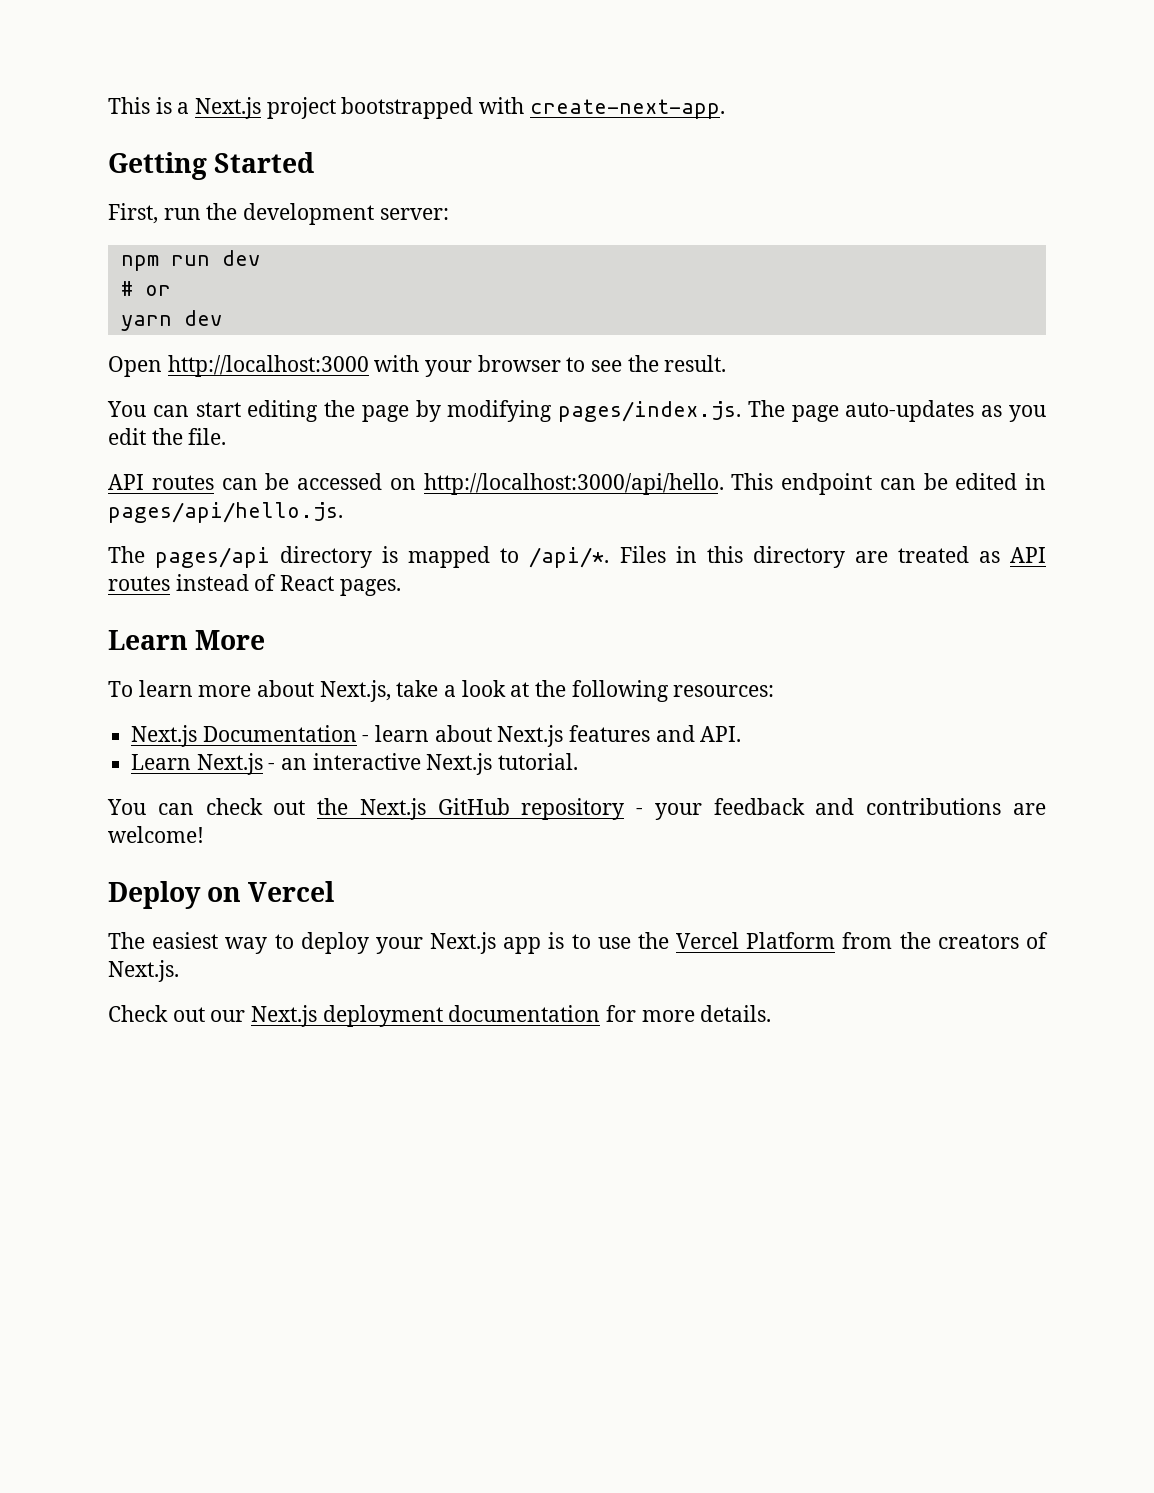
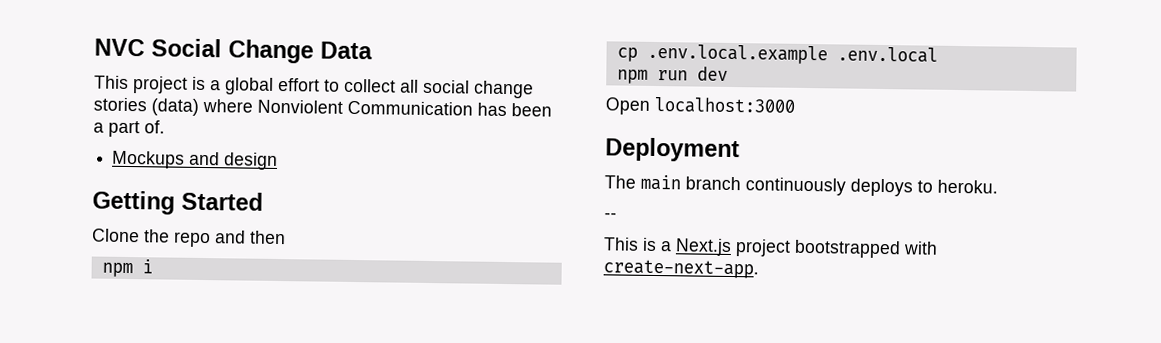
(108, 105) none -> [94,38,373,64] [94,75,534,99] [93,97,552,117] [93,120,165,138] [112,150,279,170] [92,190,263,215] [92,228,286,248] [101,259,153,278] [616,43,938,65] [616,66,728,84] [605,96,795,115] [605,137,740,163] [604,174,998,197] [604,212,617,220] NVC Social Change Data // This project is a global effort to collect all social change stories (data) where Nonviolent Communication has been a part of. // Mockups and design // Getting Started // Clone the repo and then // npm i // cp .env.local.example .env.local // npm run dev // Open localhost:3000 // Deployment // The main branch continuously deploys to heroku. // -- //
[108,152,315,180] [108,203,449,225] [120,250,260,271] [120,281,171,296] [120,310,222,331] [108,355,727,377] [107,400,1046,422] [108,428,227,445] [108,473,1046,495] [108,502,343,523] [108,546,1046,568] [108,574,401,596] [108,630,266,650] [108,680,775,702] [131,725,742,747] [131,753,579,775] [107,798,1046,820] [108,826,204,843] [108,881,335,909] [108,932,1048,954] [108,960,179,982] [108,1005,772,1027] // Getting Started // First, run the development server: // npm run dev // # or // yarn dev // Open http://localhost:3000 with your browser to see the result. // You can start editing the page by modifying pages/index.js. The page auto-updates as you edit the file. // API routes can be accessed on http://localhost:3000/api/hello. This endpoint can be edited in pages/api/hello.js. // The pages/api directory is mapped to /api/*. Files in this directory are treated as API routes instead of React pages. // Learn More // To learn more about Next.js, take a look at the following resources: // Next.js Documentation - learn about Next.js features and API. // Learn Next.js - an interactive Next.js tutorial. // You can check out the Next.js GitHub repository - your feedback and contributions are welcome! // Deploy on Vercel // The easiest way to deploy your Next.js app is to use the Vercel Platform from the creators of Next.js. // Check out our Next.js deployment documentation for more details. -> (759, 269) none

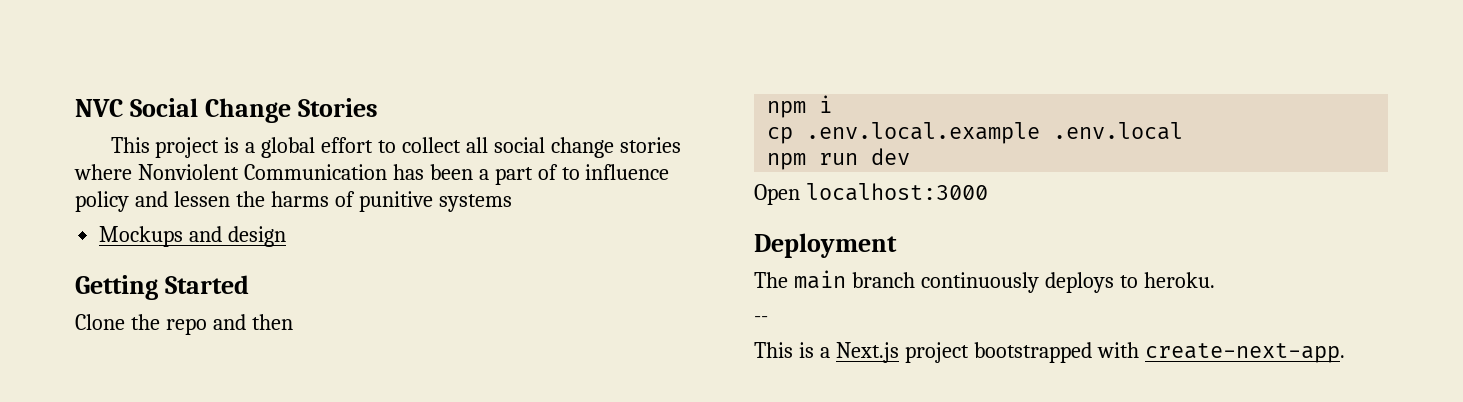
[320,41,373,60] Data -> [297,98,378,117] Stories
[151,98,199,116] (data) -> (681, 145) none
[144,120,165,134] of. -> [537,164,670,180] [75,191,512,212] of to influence policy and lessen the harms of punitive systems

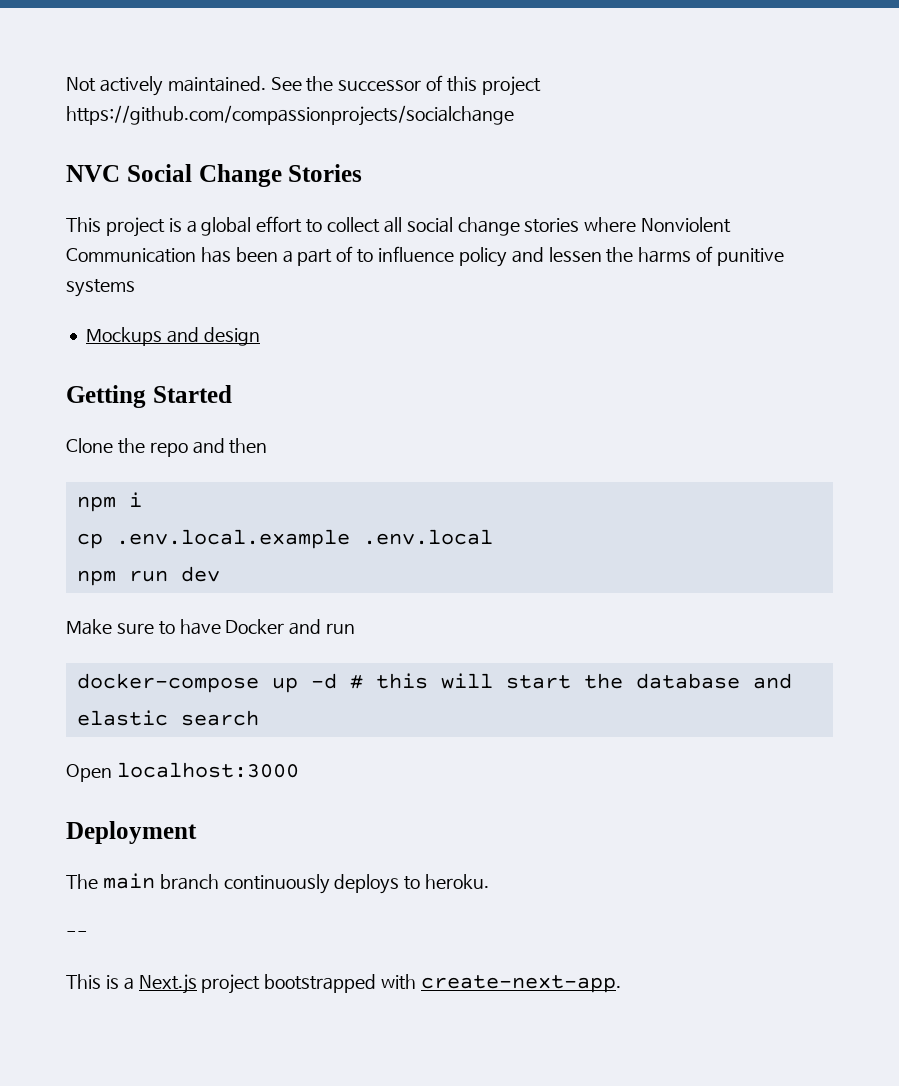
(75, 108) none -> [66,75,541,96] [66,105,514,126] Not actively maintained. See the successor of this project https://github.com/compassionprojects/socialchange //
(911, 156) none -> [66,619,356,635] [76,673,792,693] [76,710,259,726] // Make sure to have Docker and run // docker-compose up -d # this will start the database and elastic search

